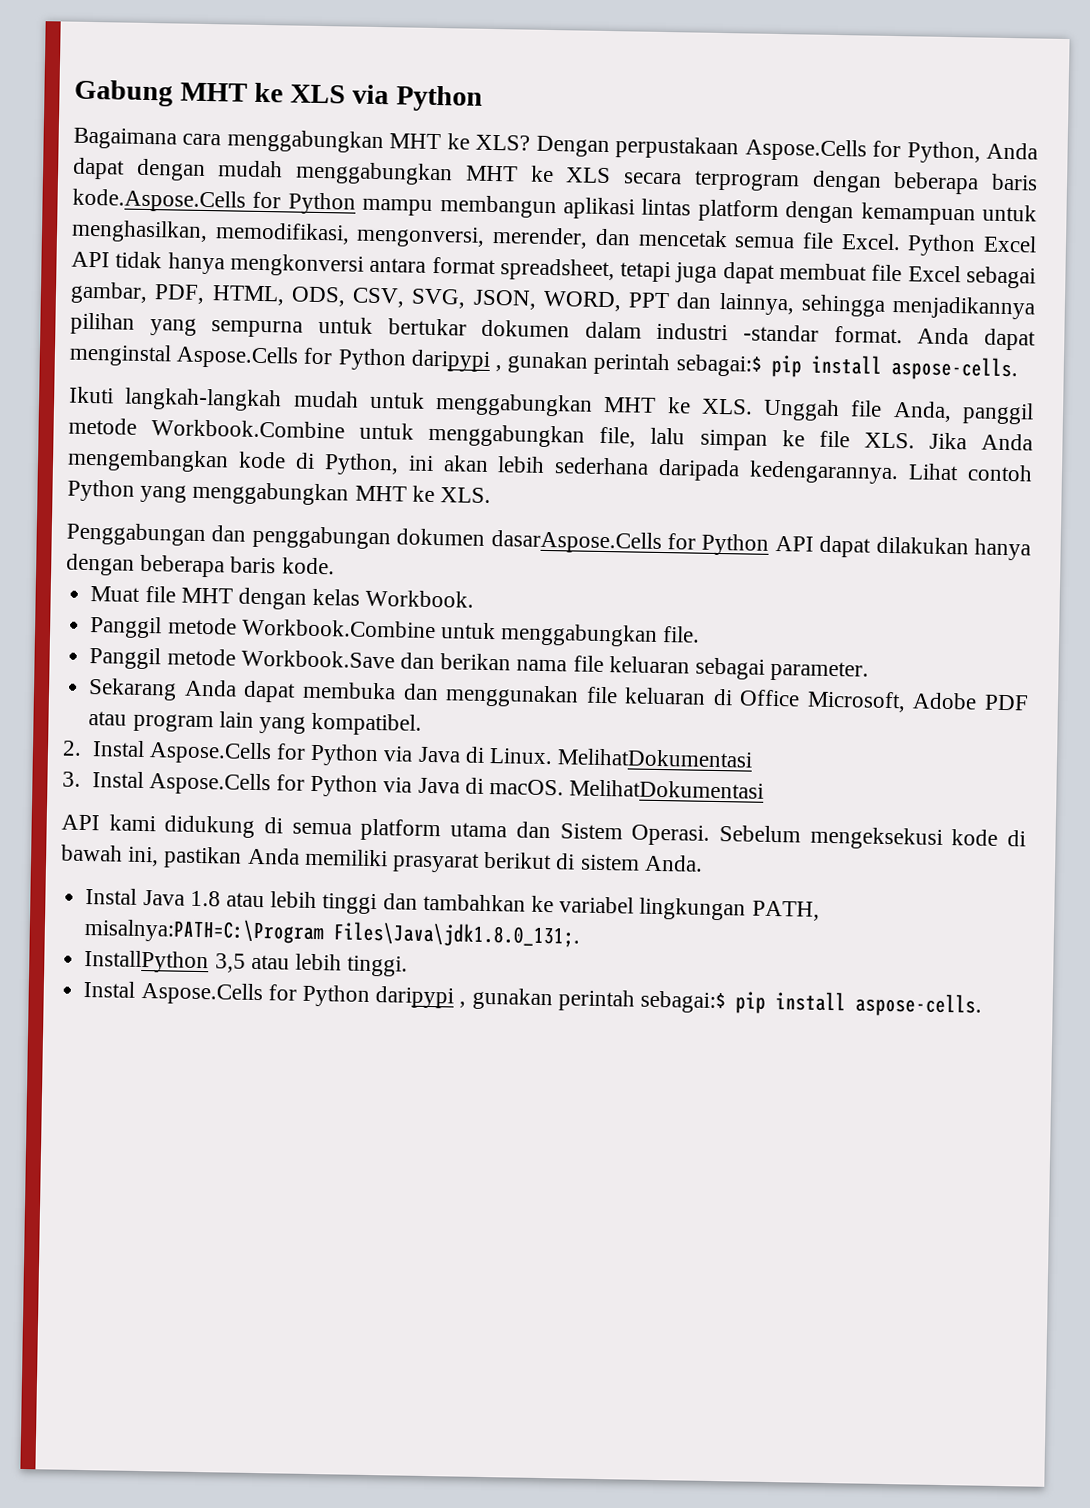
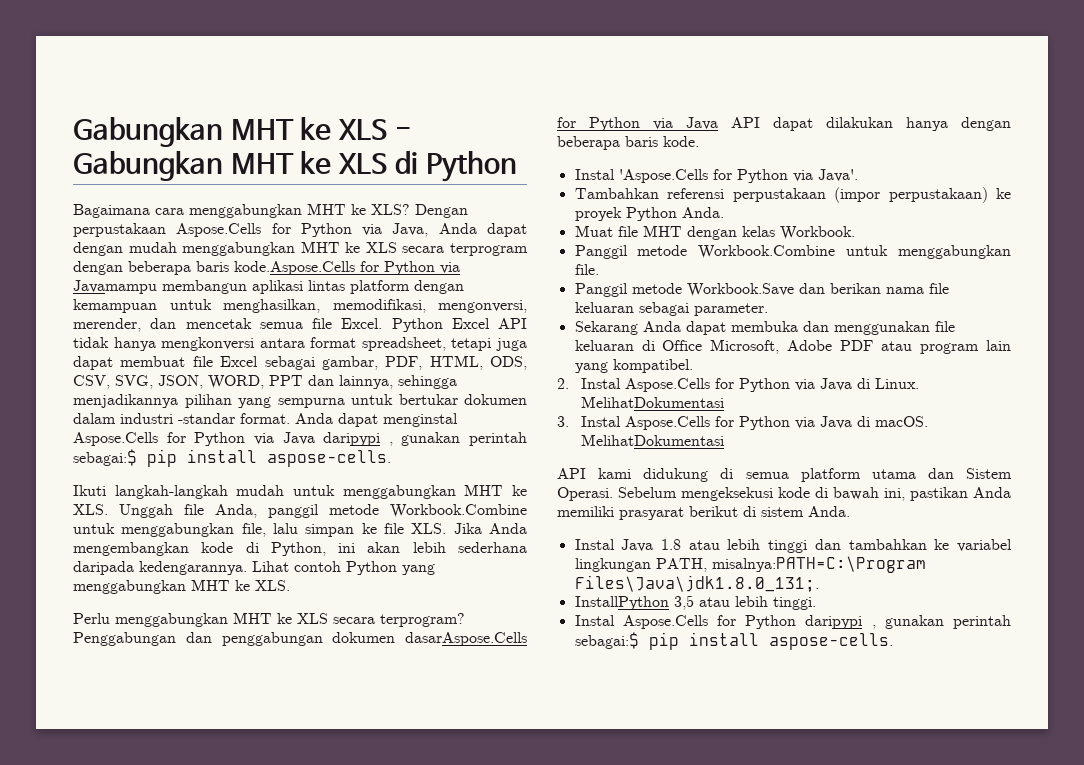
[74,79,390,107] Gabung MHT ke XLS via -> [73,117,412,147] [73,151,419,181] Gabungkan MHT ke XLS - Gabungkan MHT ke XLS di
[906,141,981,164] Python, -> [300,223,429,237] Python via Java,
[362,198,434,216] mampu -> [440,262,460,274] [73,280,157,294] via Javamampu
(407, 359) none -> [253,432,315,445] via Java
(492, 495) none -> [73,612,465,627] Perlu menggabungkan MHT ke XLS secara terprogram?
(770, 544) none -> [653,117,718,130] via Java
(335, 566) none -> [574,169,858,183] [574,187,1011,203] [574,207,724,221] // Instal 'Aspose.Cells for Python via Java'. // Tambahkan referensi perpustakaan (impor perpustakaan) ke proyek Python Anda.

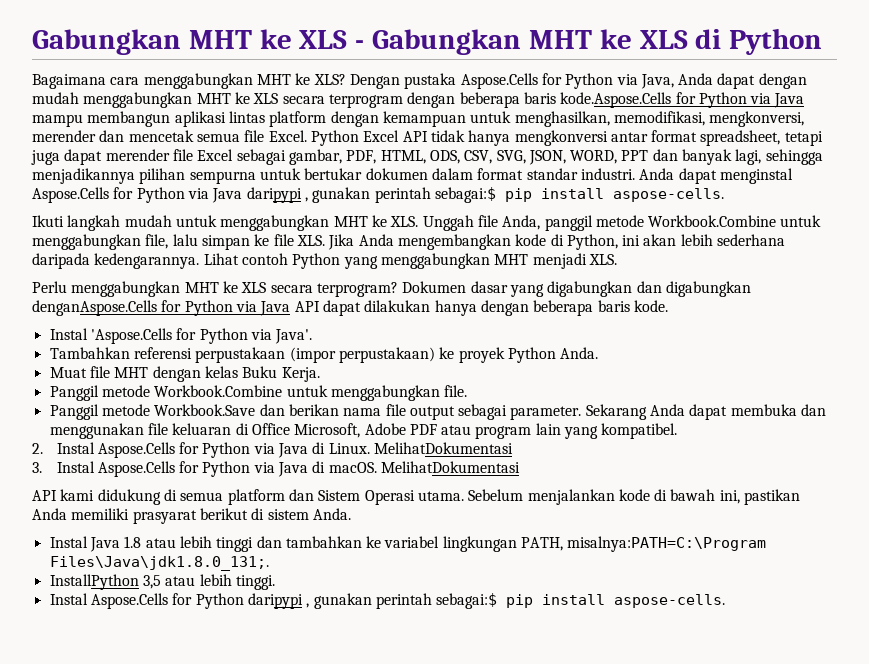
[73,223,166,237] perpustakaan -> [404,73,457,89] pustaka
[73,280,157,294] Javamampu -> [774,93,805,108] [32,114,83,127] Java mampu
[438,300,527,313] [73,318,141,332] mengonversi, merender, -> [709,111,805,127] [32,130,96,142] mengkonversi, merender
[259,338,305,348] antara -> [610,132,648,142] antar
[120,356,186,367] membuat -> [105,149,170,161] merender
[339,375,393,389] lainnya, -> [682,149,762,165] banyak lagi,
[238,397,271,408] yang -> (186, 176) none
[120,413,290,424] industri -standar format. -> [477,168,635,180] format standar industri.
[114,485,228,499] langkah-langkah -> [67,215,121,231] langkah
[235,580,250,591] ke -> [532,253,587,269] menjadi
[73,632,527,646] Penggabungan dan penggabungan dokumen dasarAspose.Cells -> [402,281,751,297] [32,300,157,316] Dokumen dasar yang digabungkan dan digabungkan denganAspose.Cells
[779,226,855,240] Workbook. -> [242,366,320,382] Buku Kerja.
[574,302,634,313] keluaran -> [409,406,455,420] output
(768, 309) // -> (582, 413) none
[871,469,916,479] utama -> (285, 497) none
[557,487,773,501] Operasi. Sebelum mengeksekusi -> [364,489,615,505] Operasi utama. Sebelum menjalankan

